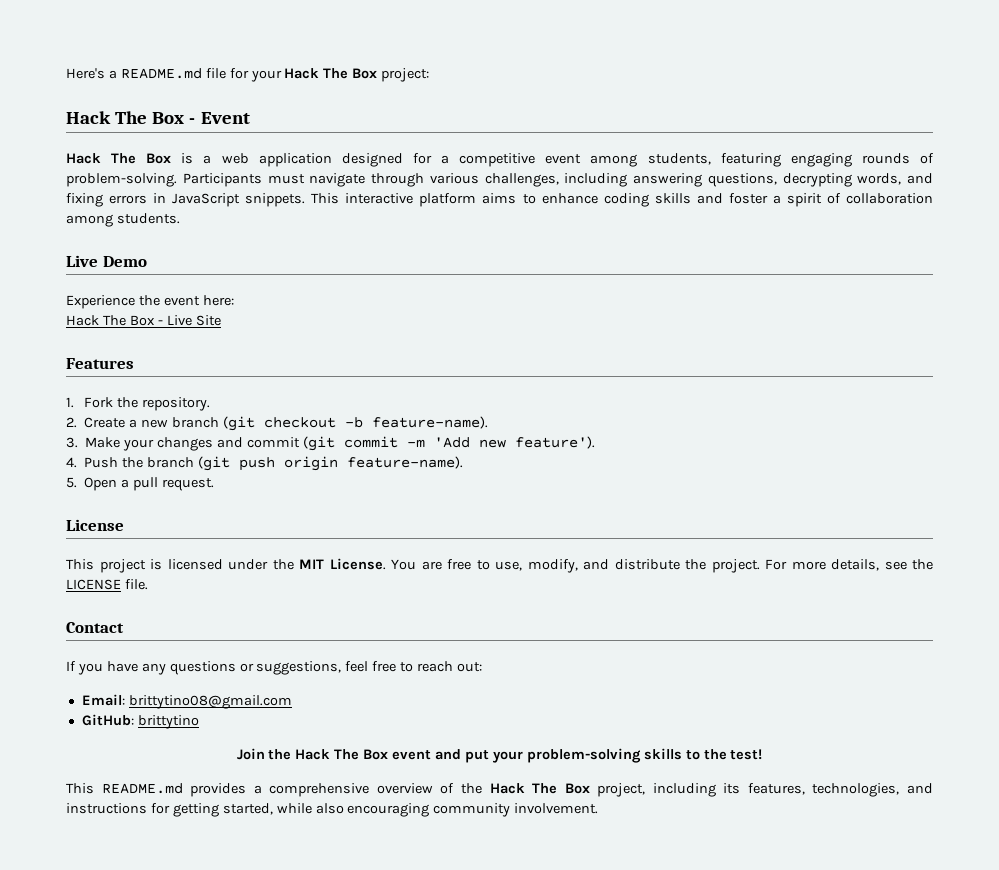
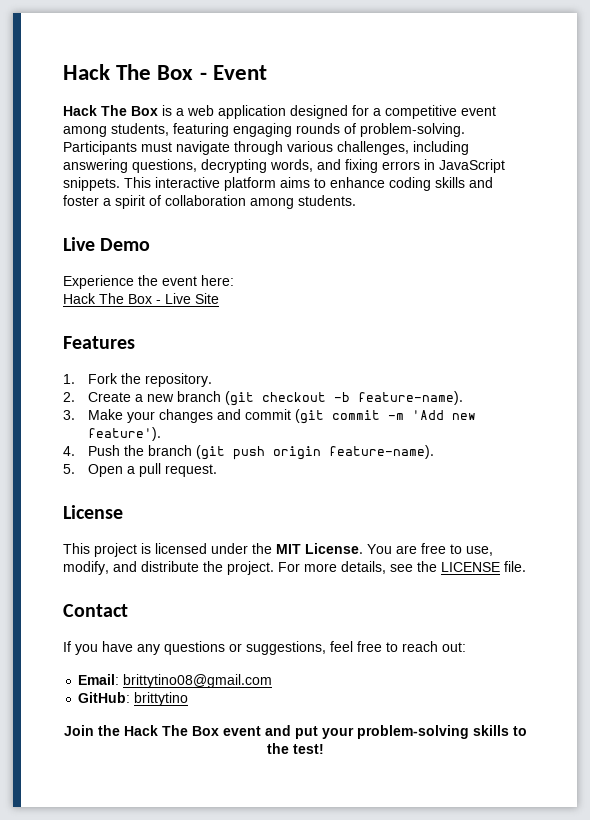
[66,68,430,82] Here's a README.md file for your Hack The Box project: // -> (63, 72) none
[66,783,933,797] [66,803,599,817] // This README.md provides a comprehensive overview of the Hack The Box project, including its features, technologies, and instructions for getting started, while also encouraging community involvement. -> (324, 749) none

